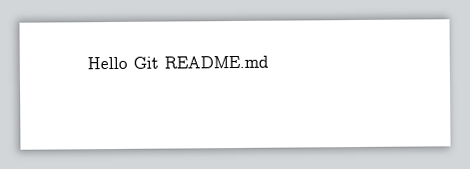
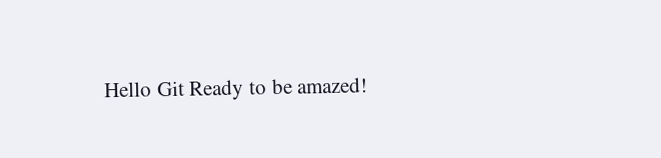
[164,55,269,69] README.md -> [189,77,369,101] Ready to be amazed!

